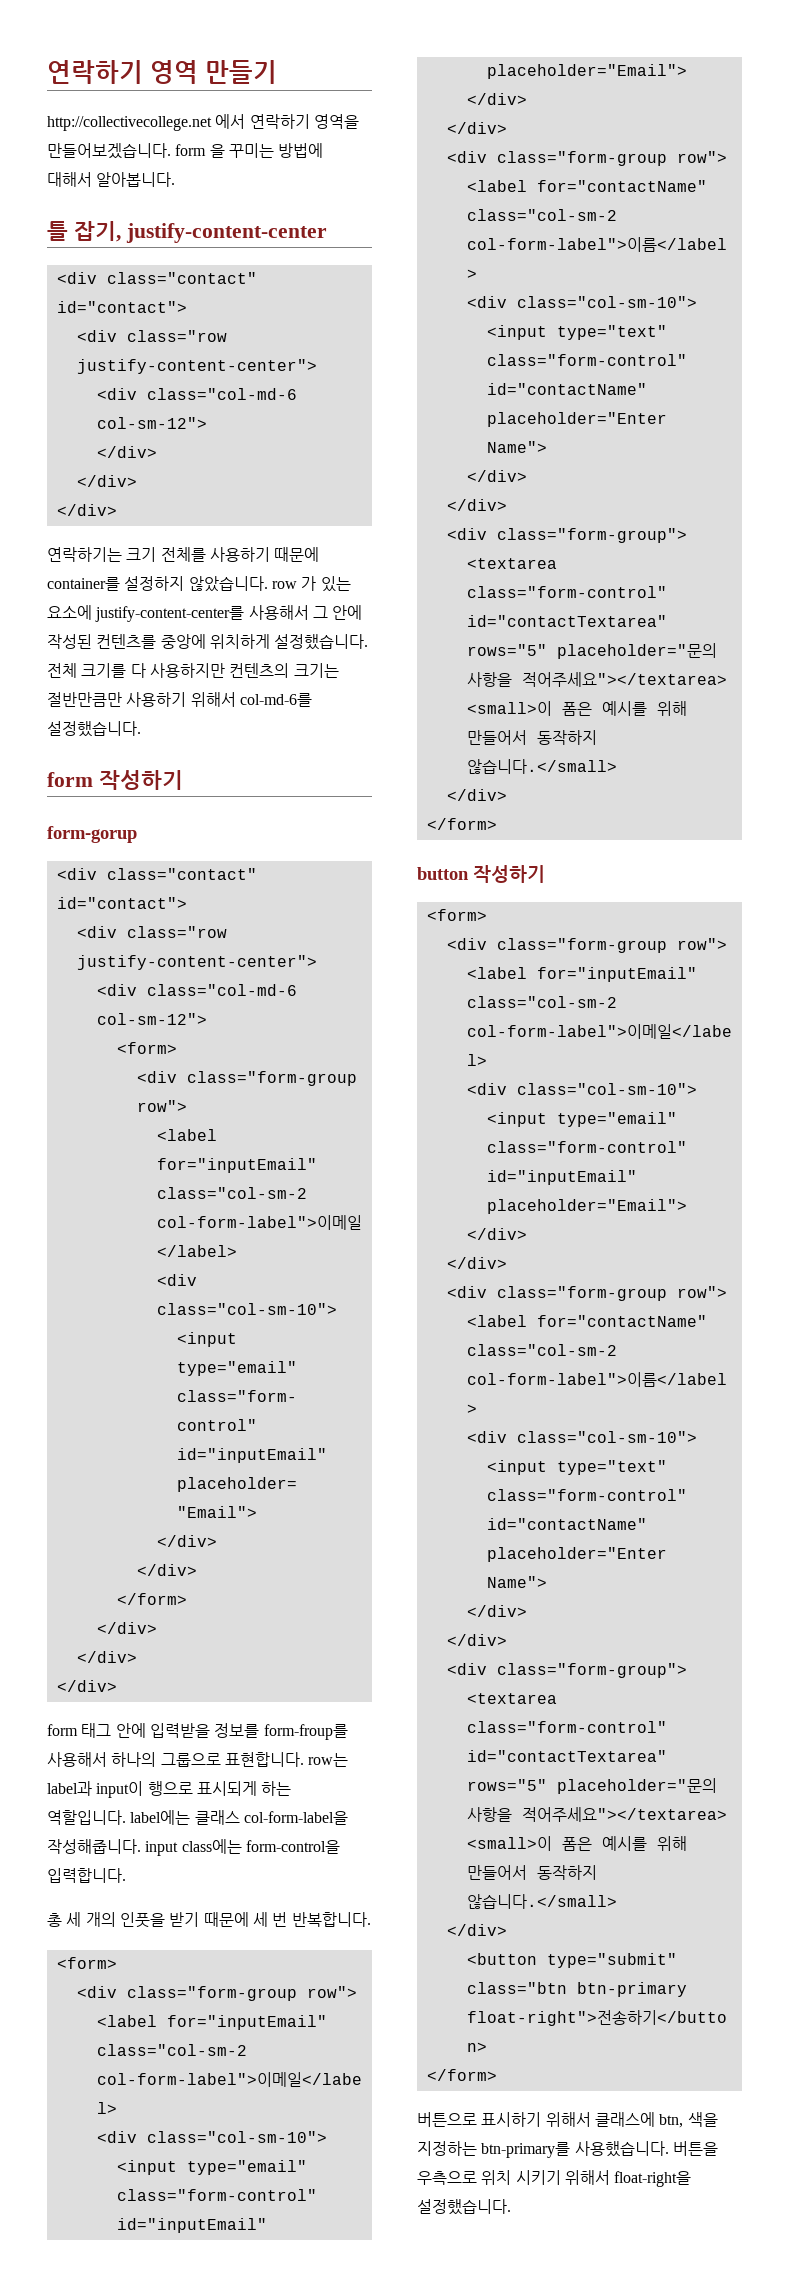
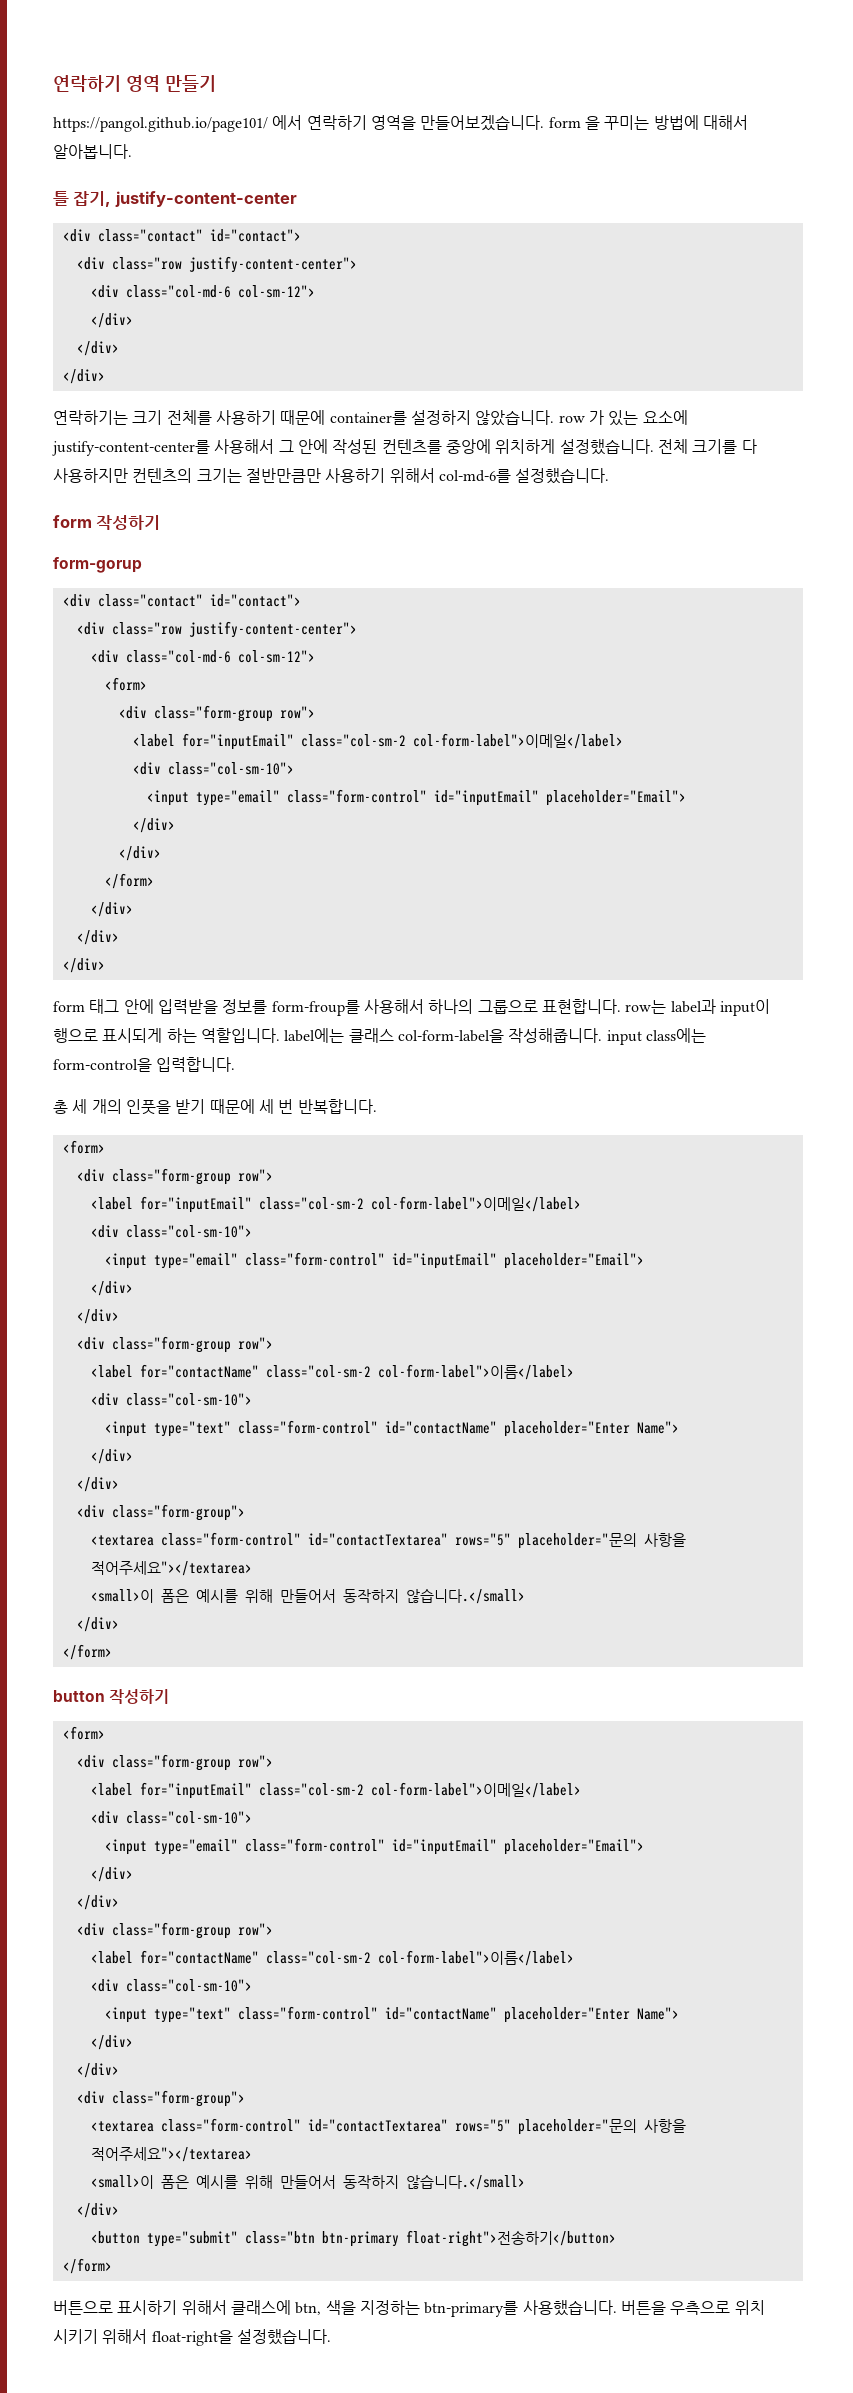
[47,116,212,131] http://collectivecollege.net -> [53,117,268,132] https://pangol.github.io/page101/

